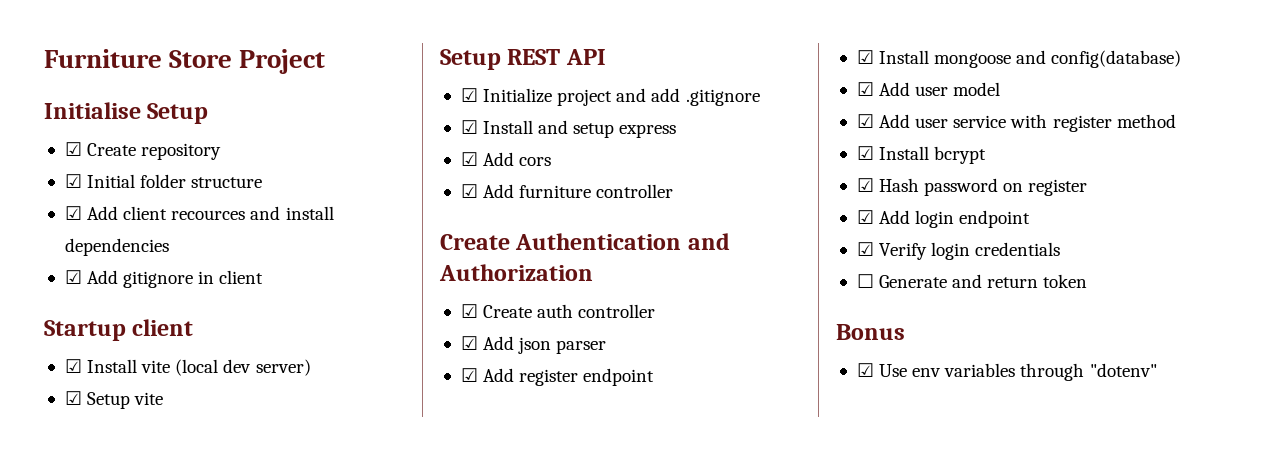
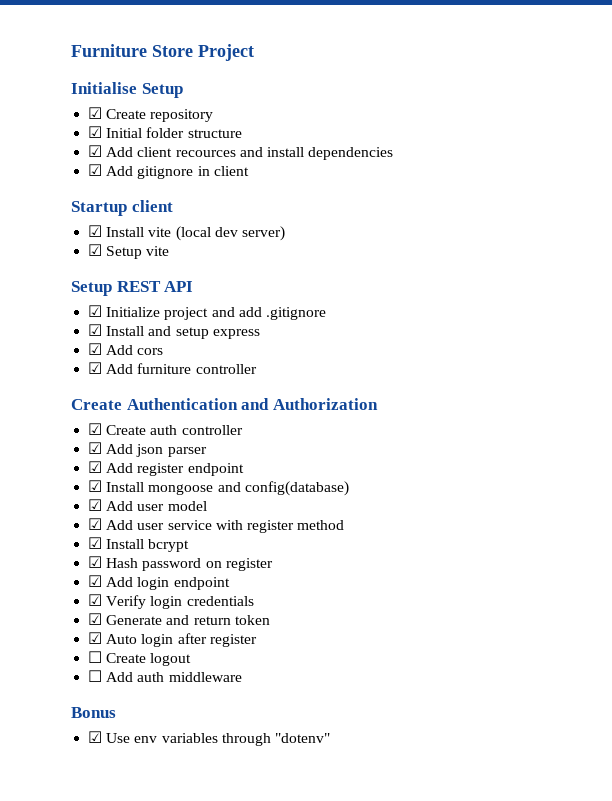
[856,274,874,288] ☐ -> [88,613,103,625] ☑
(1088, 281) none -> [88,632,257,647] [88,651,192,666] [88,670,242,682] // ☑ Auto login after register // ☐ Create logout // ☐ Add auth middleware

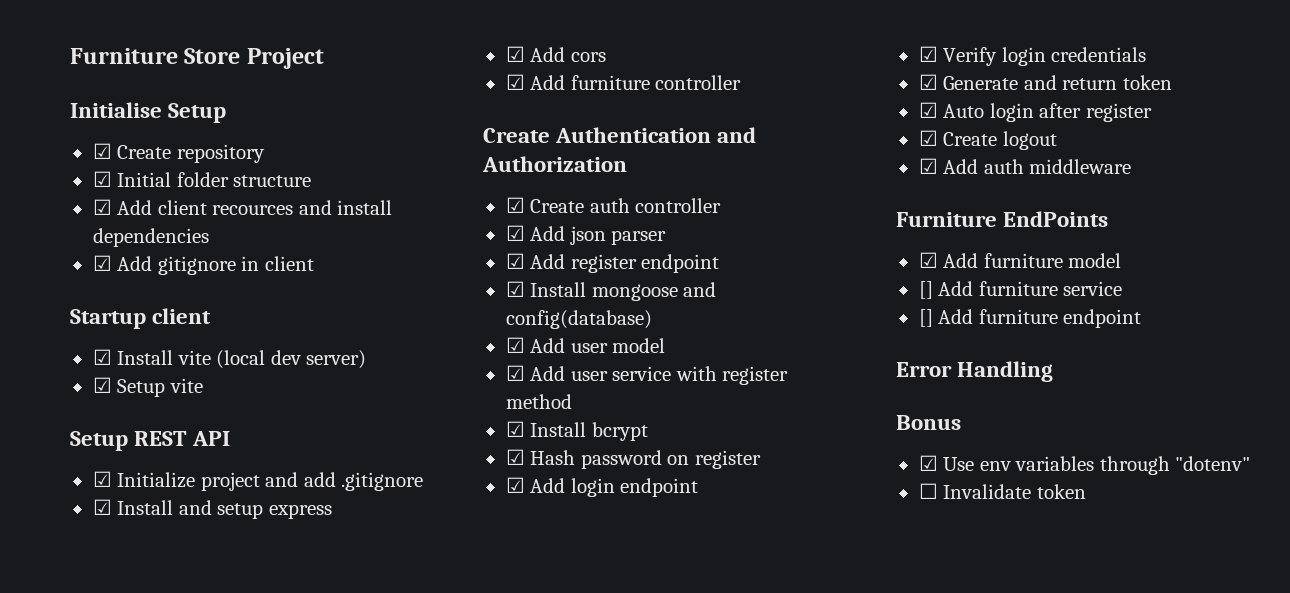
[88,651,103,663] ☐ -> [918,130,938,146] ☑
[88,670,103,682] ☐ -> [918,158,938,174] ☑
(242, 677) none -> [896,211,1109,227] [918,252,1122,268] [918,281,1123,299] [918,309,1142,328] [896,361,1054,382] // Furniture EndPoints // ☑ Add furniture model // [] Add furniture service // [] Add furniture endpoint // Error Handling
(330, 738) none -> [918,483,1086,499] // ☐ Invalidate token

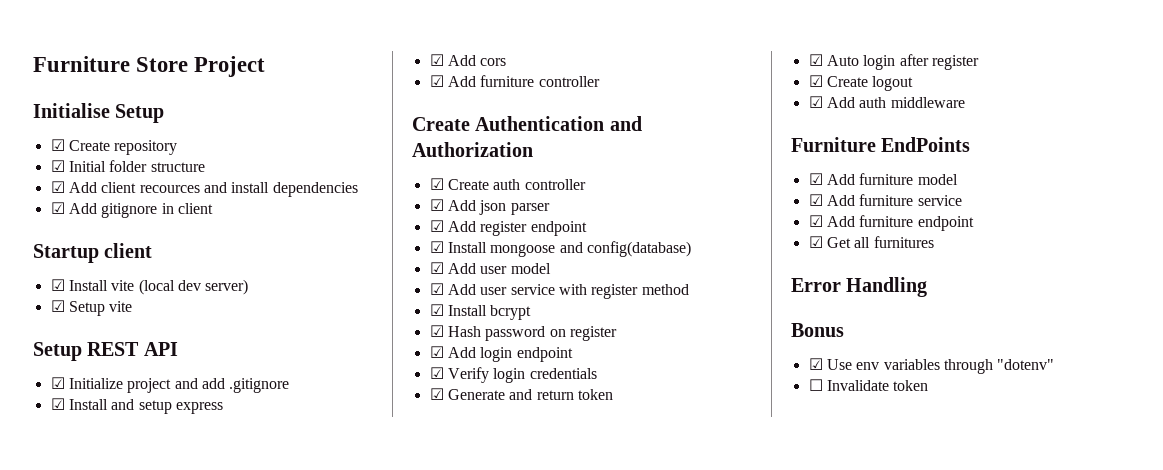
[918,281,933,299] [] -> [808,194,823,206] ☑
[918,309,933,327] [] -> [808,215,823,227] ☑
(1142, 318) none -> [808,236,934,248] // ☑ Get all furnitures

